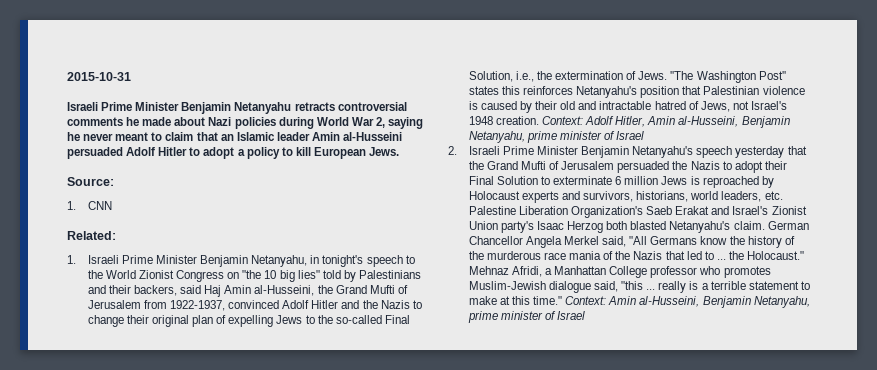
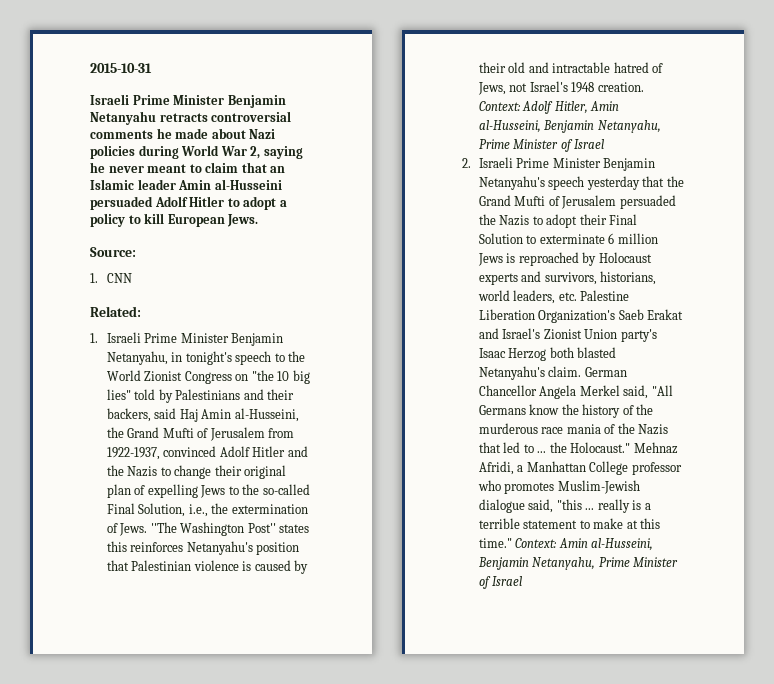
[526,131,602,143] prime minister -> [478,139,559,149] Prime Minister
[467,311,543,323] prime minister -> [598,557,679,567] Prime Minister

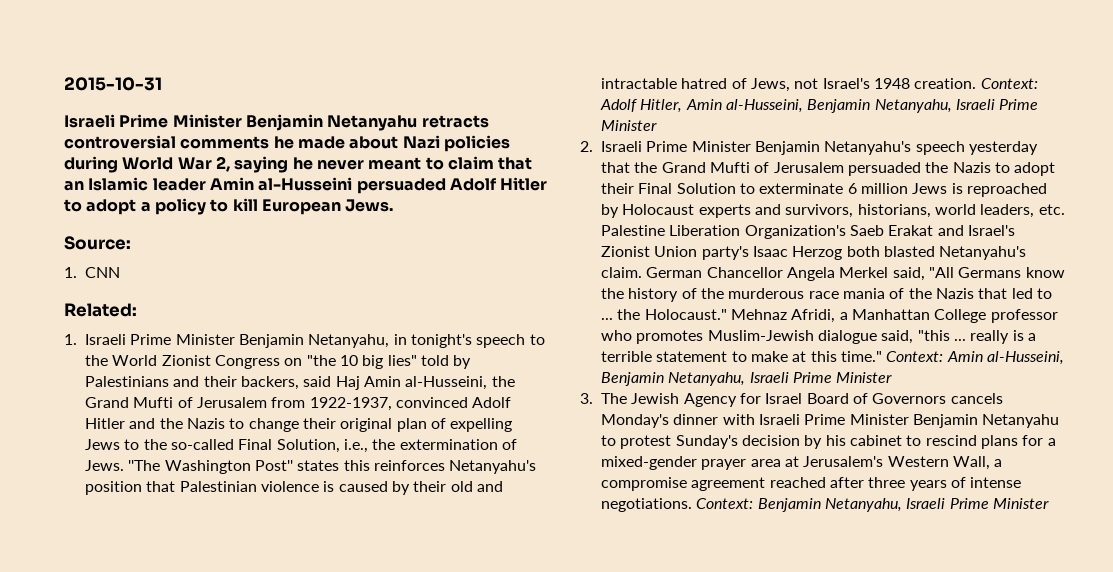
[478,139,605,152] Prime Minister of Israel -> [955,99,1039,110] [601,120,657,131] Israeli Prime Minister
[598,557,679,567] [478,576,523,589] Prime Minister of Israel -> [749,372,893,383] [580,393,1003,407] [601,414,1060,428] [601,435,1056,449] [601,456,1003,470] [601,477,1022,491] [601,498,1049,512] Israeli Prime Minister // 3. The Jewish Agency for Israel Board of Governors cancels Monday's dinner with Israeli Prime Minister Benjamin Netanyahu to protest Sunday's decision by his cabinet to rescind plans for a mixed-gender prayer area at Jerusalem's Western Wall, a compromise agreement reached after three years of intense negotiations. Context: Benjamin Netanyahu, Israeli Prime Minister

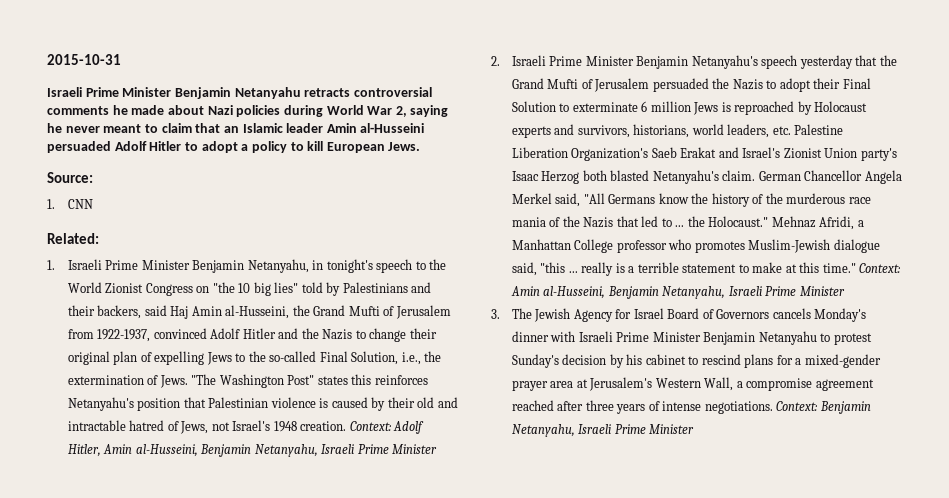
[128,460,293,474] ''The Washington Post'' -> [191,374,315,388] "The Washington Post"

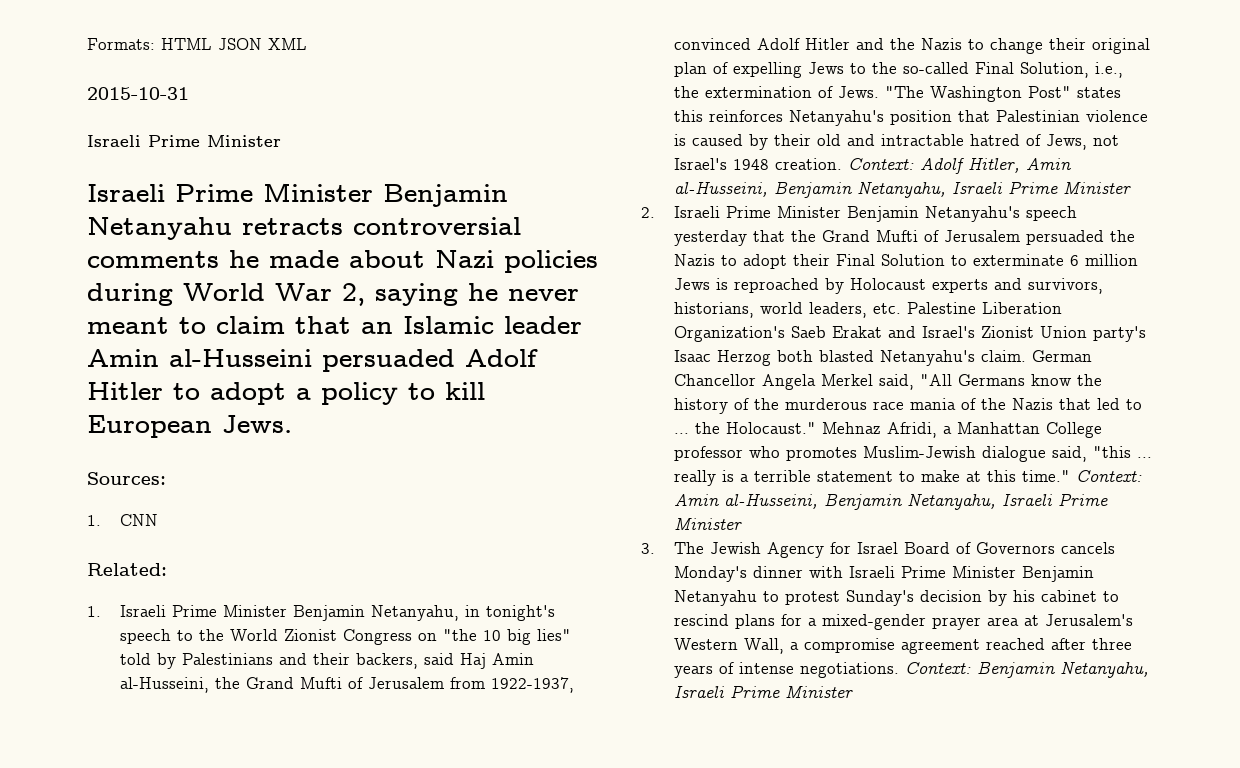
(47, 59) none -> [87,38,307,50] Formats: HTML JSON XML //
(172, 92) none -> [87,183,373,202] // Israeli Prime Minister
[47,172,93,183] Source: -> [87,472,166,485] Sources:

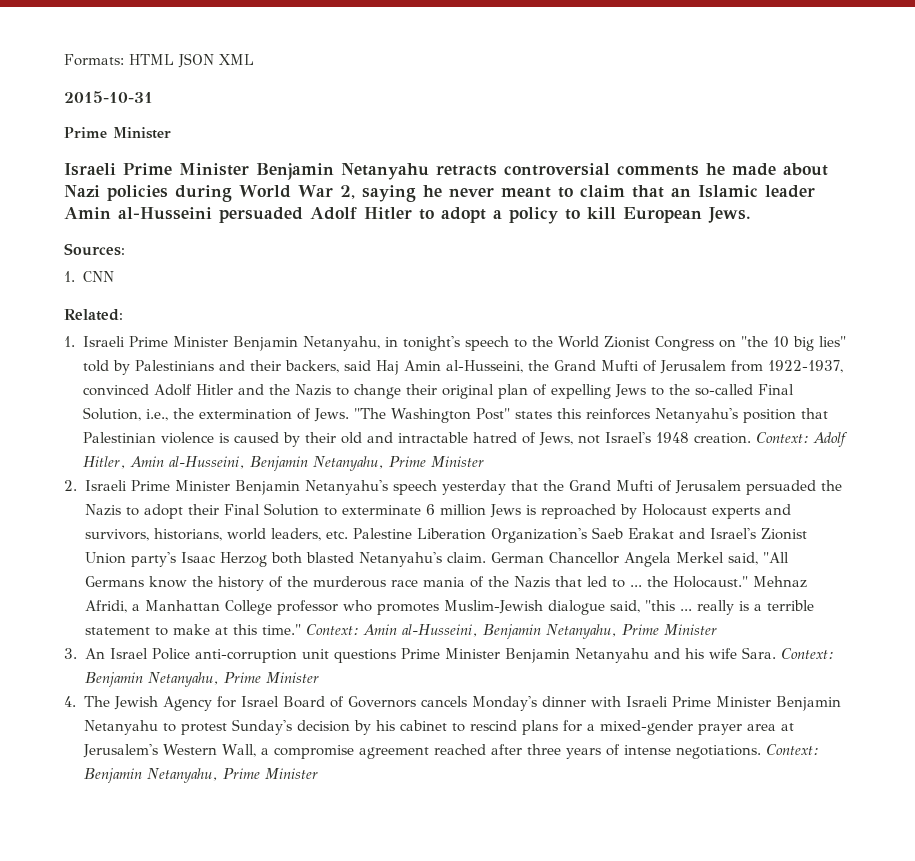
[87,135,141,147] Israeli -> (153, 97) none
[951,182,1003,194] Israeli -> (384, 463) none
[1001,493,1108,506] [673,517,742,530] [641,543,655,554] Israeli Prime Minister // 3. -> [621,624,717,635] [64,647,834,663] [84,672,319,687] [64,696,76,707] Prime Minister // 3. An Israel Police anti-corruption unit questions Prime Minister Benjamin Netanyahu and his wife Sara. Context: Benjamin Netanyahu, Prime Minister // 4.
[673,686,725,698] Israeli -> (218, 775) none

